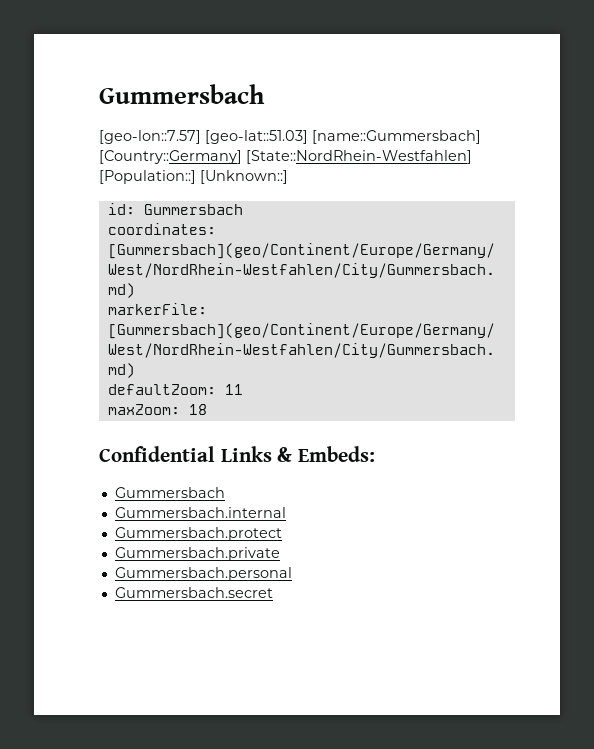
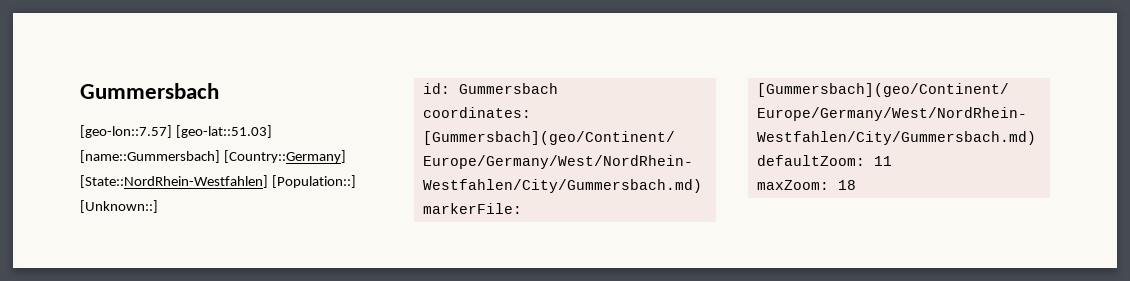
[99,446,375,462] [114,487,225,498] [114,507,286,518] [114,527,282,541] [114,547,280,561] [114,567,292,581] [114,587,273,598] // Confidential Links & Embeds: // Gummersbach // Gummersbach.internal // Gummersbach.protect // Gummersbach.private // Gummersbach.personal // Gummersbach.secret -> (856, 185) none

